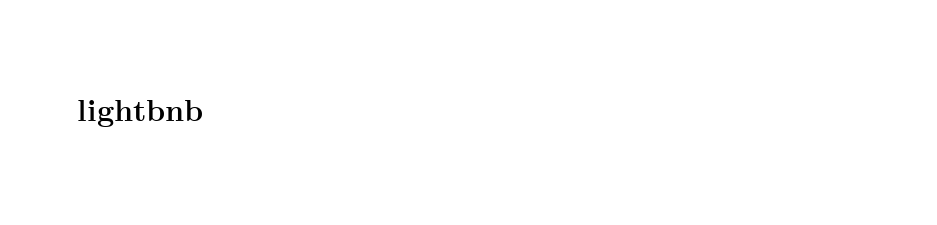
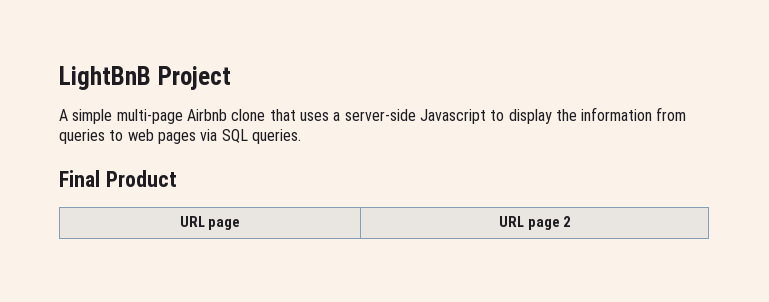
[77,100,203,127] lightbnb -> [59,66,231,90] [59,107,687,124] [59,129,301,144] [59,170,177,187] [179,216,241,230] [498,216,571,230] LightBnB Project // A simple multi-page Airbnb clone that uses a server-side Javascript to display the information from queries to web pages via SQL queries. // Final Product // URL page | URL page 2

